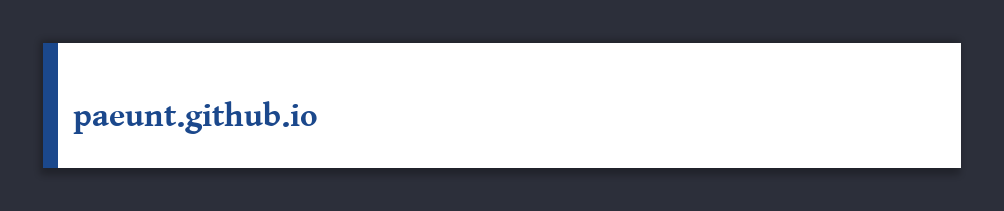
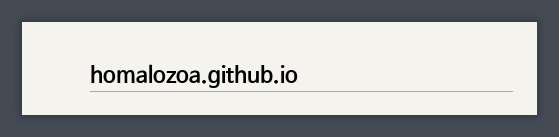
[73,101,318,134] paeunt.github.io -> [90,64,298,88] homalozoa.github.io

